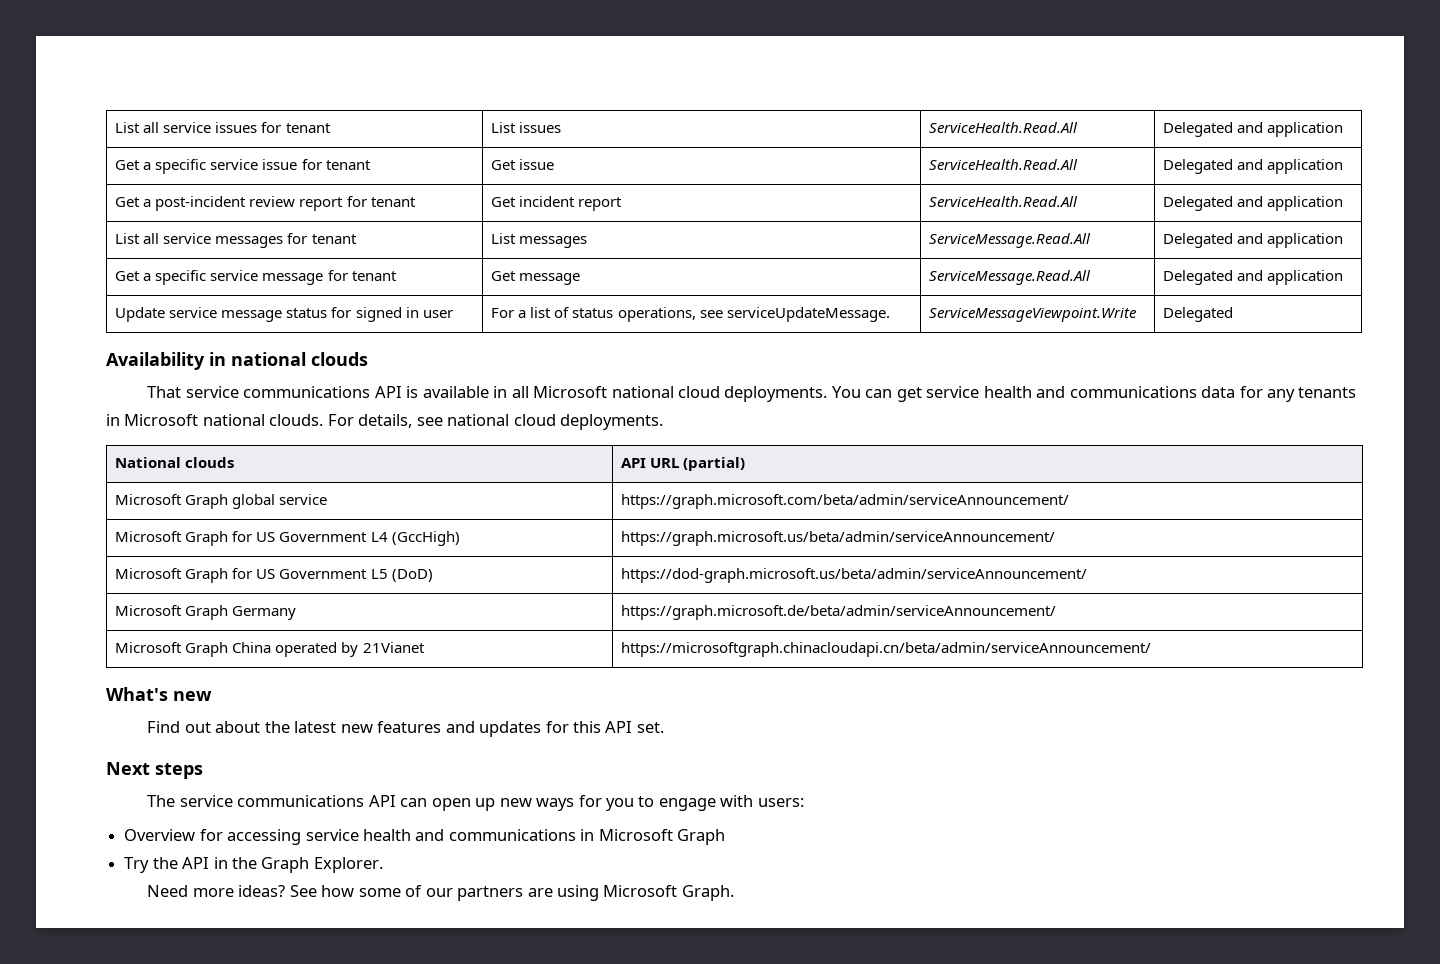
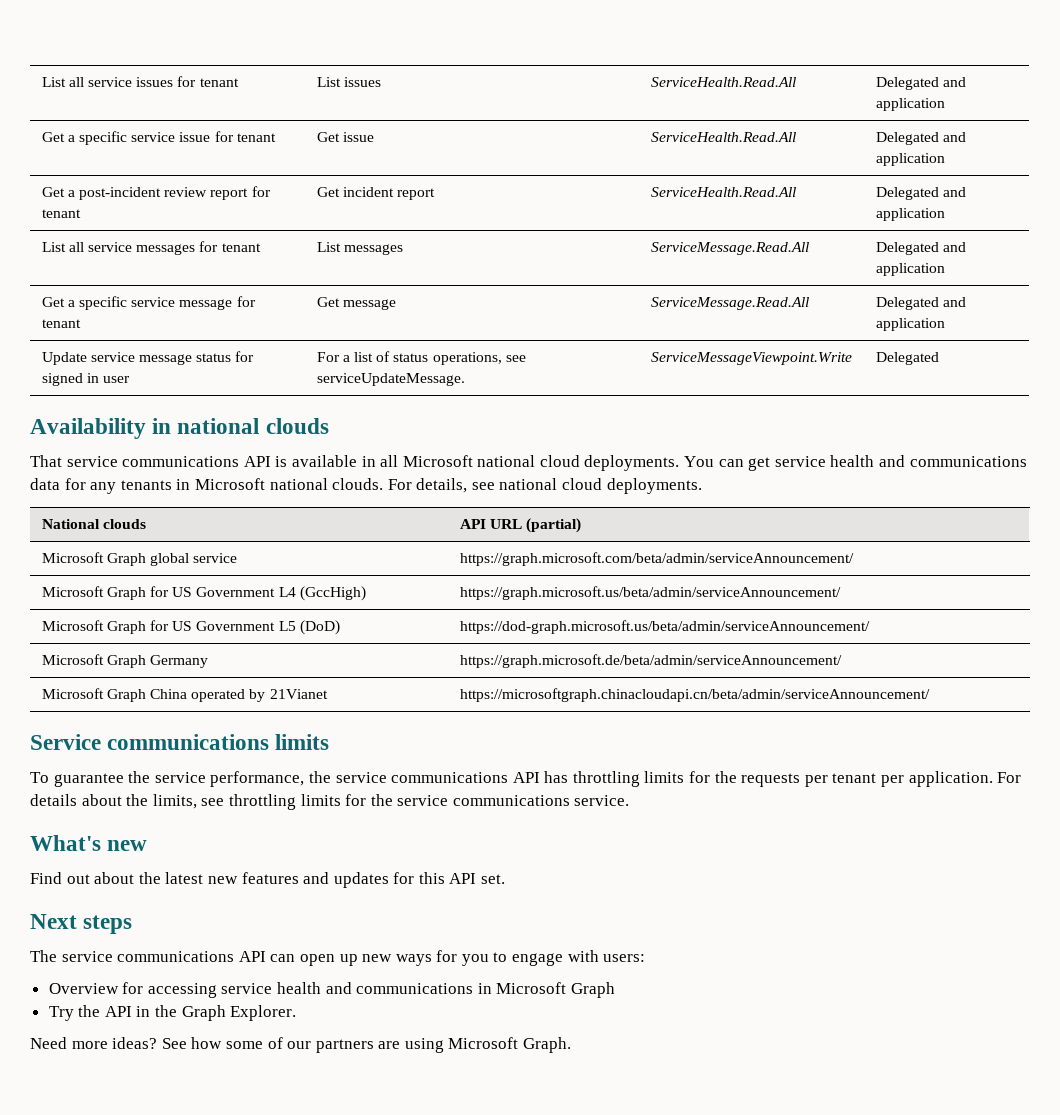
(1152, 649) none -> [30,734,330,750] [30,771,1022,787] [30,794,630,810] // Service communications limits // To guarantee the service performance, the service communications API has throttling limits for the requests per tenant per application. For details about the limits, see throttling limits for the service communications service.

